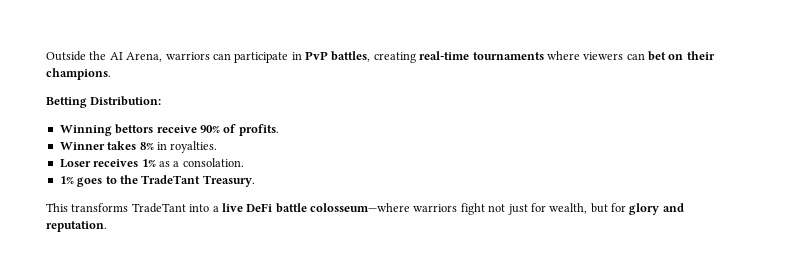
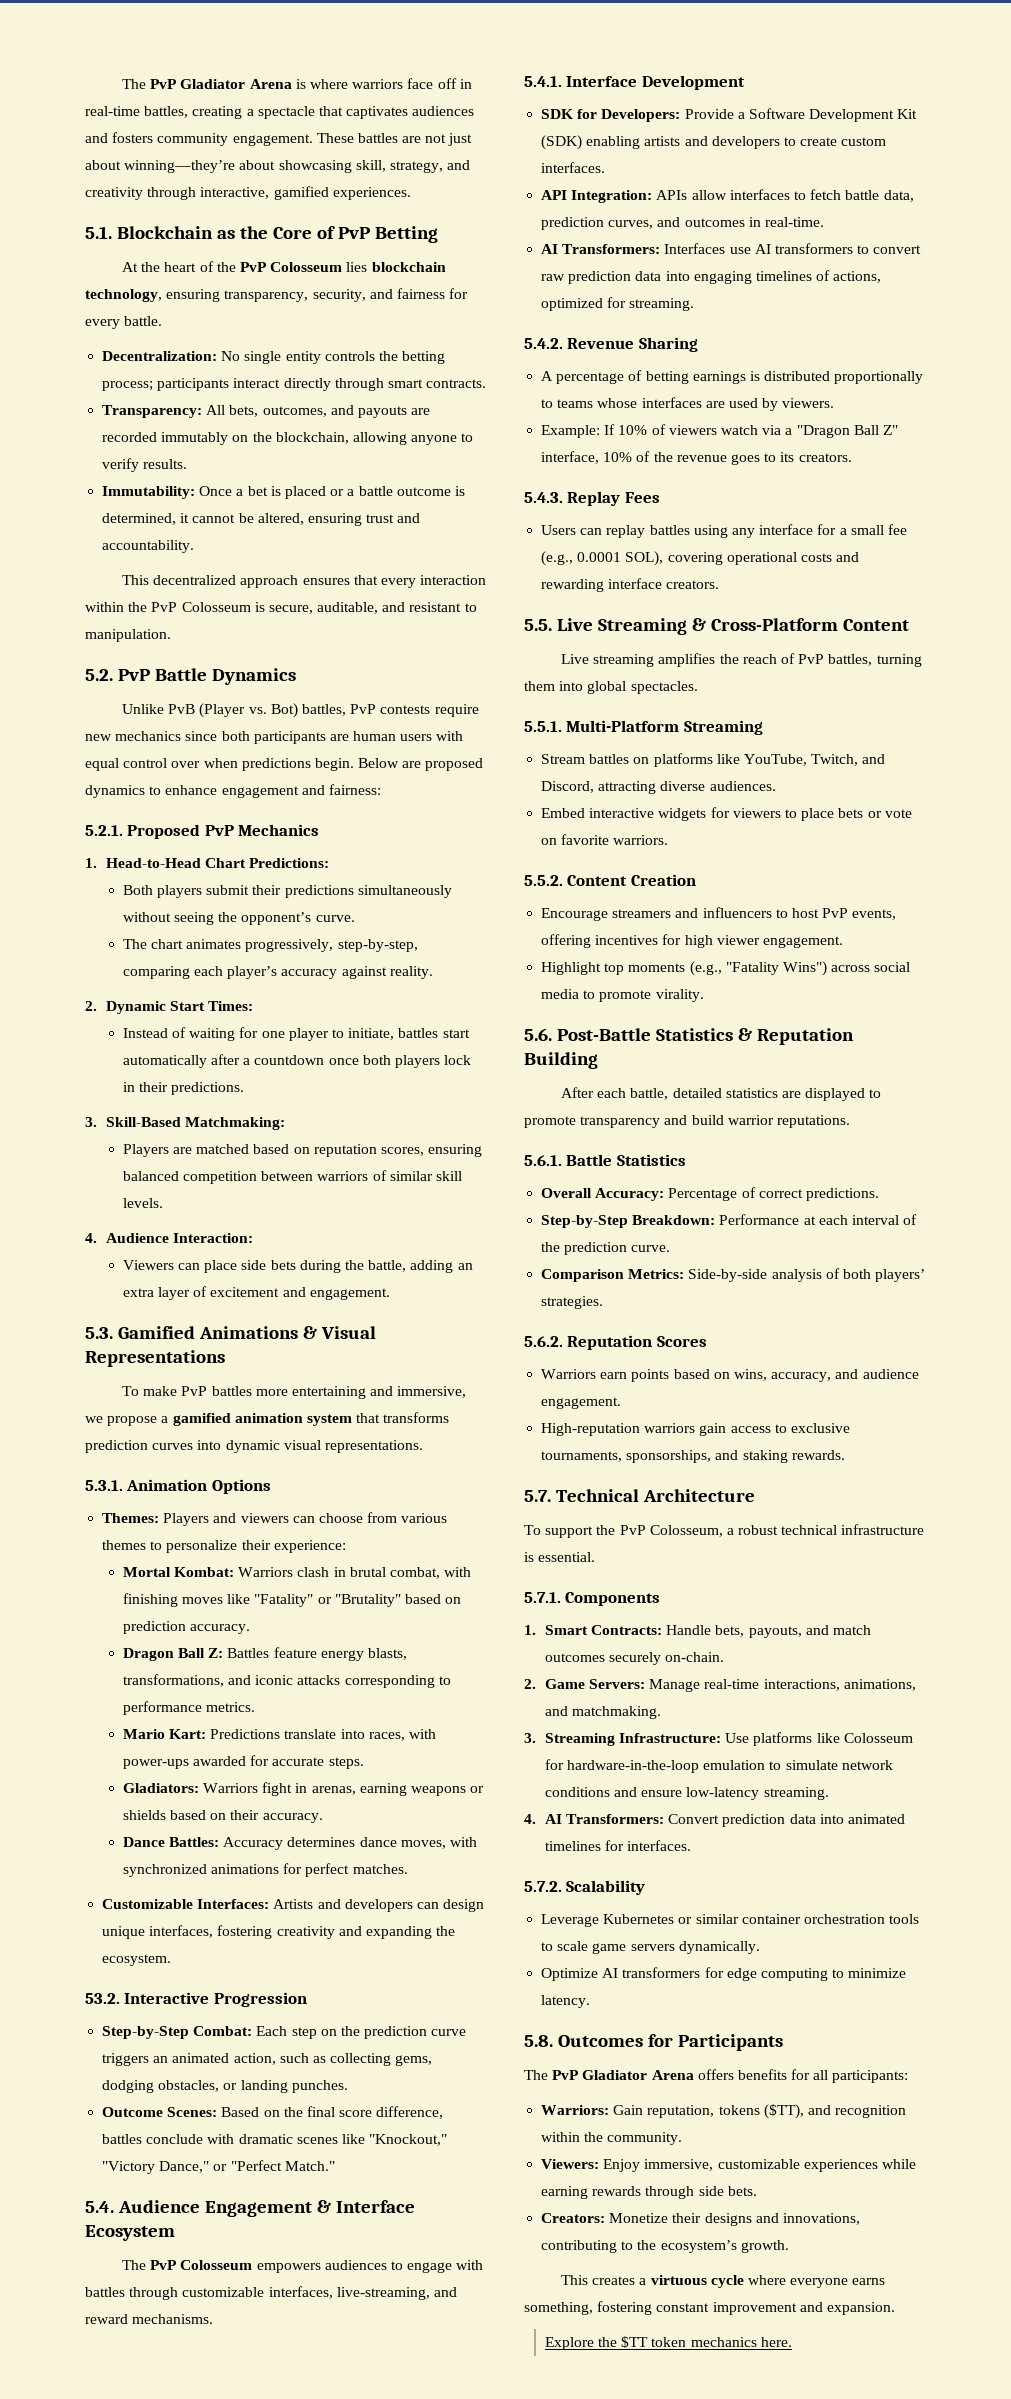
[46,51,715,63] [46,68,111,80] [46,96,162,108] [59,124,279,136] [59,141,218,153] [59,158,244,168] [59,175,255,187] [46,203,684,215] [46,221,107,232] Outside the AI Arena, warriors can participate in PvP battles, creating real-time tournaments where viewers can bet on their champions. // Betting Distribution: // Winning bettors receive 90% of profits. // Winner takes 8% in royalties. // Loser receives 1% as a consolation. // 1% goes to the TradeTant Treasury. // This transforms TradeTant into a live DeFi battle colosseum—where warriors fight not just for wealth, but for glory and reputation. -> [122,78,472,89] [85,106,475,119] [85,132,473,146] [85,160,471,173] [85,186,411,200] [85,226,438,243] [122,261,446,272] [85,288,469,302] [85,316,163,329] [102,351,446,364] [102,378,487,391] [102,405,431,418] [102,432,474,445] [102,458,188,472] [102,486,465,499] [102,513,421,526] [102,540,195,553] [122,575,487,588] [85,602,477,614] [85,629,171,642] [85,668,296,685] [122,703,479,718] [85,731,464,744] [85,758,484,771] [85,784,381,798] [85,824,320,839] [85,858,330,868] [122,885,452,898] [122,912,355,925] [122,939,418,952] [122,966,433,979] [85,1001,254,1014] [122,1027,470,1041] [122,1054,472,1068] [122,1082,245,1095] [85,1117,285,1130] [122,1144,483,1157] [122,1170,462,1184] [122,1198,163,1208] [85,1233,253,1243] [122,1260,473,1273] [122,1286,390,1300] [85,1326,376,1339] [85,1350,225,1367] [122,1386,467,1399] [85,1412,450,1426] [85,1440,423,1453] [85,1479,271,1494] [102,1512,448,1526] [102,1540,346,1553] [122,1567,472,1579] [122,1593,462,1607] [122,1621,251,1634] [122,1647,407,1661] [122,1674,451,1688] [122,1701,256,1715] [122,1729,436,1741] [122,1755,364,1769] [122,1782,485,1796] [122,1810,323,1823] [122,1837,477,1850] [122,1863,408,1877] [102,1899,485,1912] [102,1925,456,1939] [102,1954,172,1966] [85,1992,307,2007] [102,2026,467,2039] [102,2053,433,2066] [102,2080,348,2093] [102,2106,444,2119] [102,2134,448,2146] [102,2160,335,2174] [85,2200,415,2217] [85,2225,175,2241] [122,2260,484,2273] [85,2286,457,2300] [85,2314,214,2324] [524,75,745,90] [541,108,918,122] [541,135,887,150] [541,162,606,173] [541,189,914,203] [541,217,824,230] [541,243,922,254] [541,270,882,284] [541,297,695,311] [524,337,698,352] [541,370,924,384] [541,397,835,411] [541,424,898,438] [541,451,852,465] [524,491,660,506] [541,524,907,538] [541,551,860,566] [541,578,720,592] [524,618,909,635] [561,653,922,667] [524,681,698,694] [524,720,763,735] [541,753,886,767] [541,781,776,794] [541,807,912,821] [541,834,669,845] [524,874,696,886] [541,907,897,921] [541,934,843,948] [541,961,911,976] [541,989,704,1002] [524,1028,854,1045] [524,1052,598,1069] [561,1087,882,1101] [524,1115,850,1128] [524,1154,686,1166] [541,1187,879,1201] [541,1214,918,1228] [541,1242,671,1255] [541,1268,926,1282] [541,1296,604,1309] [524,1335,707,1350] [541,1369,919,1382] [541,1397,622,1409] [541,1423,850,1436] [541,1450,845,1463] [524,1489,755,1502] [524,1524,925,1538] [524,1552,596,1562] [524,1592,661,1606] [524,1625,871,1638] [544,1652,725,1665] [524,1679,916,1692] [544,1706,661,1719] [524,1732,913,1746] [544,1759,893,1773] [544,1787,829,1800] [524,1814,905,1827] [544,1840,692,1851] [524,1880,646,1895] [541,1914,920,1927] [541,1941,760,1954] [541,1967,907,1981] [541,1995,591,2008] [524,2034,783,2051] [524,2069,909,2083] [541,2104,907,2119] [541,2132,683,2145] [541,2159,916,2172] [541,2186,757,2199] [541,2213,860,2226] [541,2240,789,2253] [561,2275,886,2288] [524,2301,895,2315] [544,2336,792,2350] The PvP Gladiator Arena is where warriors face off in real-time battles, creating a spectacle that captivates audiences and fosters community engagement. These battles are not just about winning—they’re about showcasing skill, strategy, and creativity through interactive, gamified experiences. // 5.1. Blockchain as the Core of PvP Betting // At the heart of the PvP Colosseum lies blockchain technology, ensuring transparency, security, and fairness for every battle. // Decentralization: No single entity controls the betting process; participants interact directly through smart contracts. // Transparency: All bets, outcomes, and payouts are recorded immutably on the blockchain, allowing anyone to verify results. // Immutability: Once a bet is placed or a battle outcome is determined, it cannot be altered, ensuring trust and accountability. // This decentralized approach ensures that every interaction within the PvP Colosseum is secure, auditable, and resistant to manipulation. // 5.2. PvP Battle Dynamics // Unlike PvB (Player vs. Bot) battles, PvP contests require new mechanics since both participants are human users with equal control over when predictions begin. Below are proposed dynamics to enhance engagement and fairness: // 5.2.1. Proposed PvP Mechanics // 1. Head-to-Head Chart Predictions: // Both players submit their predictions simultaneously without seeing the opponent’s curve. // The chart animates progressively, step-by-step, comparing each player’s accuracy against reality. // 2. Dynamic Start Times: // Instead of waiting for one player to initiate, battles start automatically after a countdown once both players lock in their predictions. // 3. Skill-Based Matchmaking: // Players are matched based on reputation scores, ensuring balanced competition between warriors of similar skill levels. // 4. Audience Interaction: // Viewers can place side bets during the battle, adding an extra layer of excitement and engagement. // 5.3. Gamified Animations & Visual Representations // To make PvP battles more entertaining and immersive, we propose a gamified animation system that transforms prediction curves into dynamic visual representations. // 5.3.1. Animation Options // Themes: Players and viewers can choose from various themes to personalize their experience: // Mortal Kombat: Warriors clash in brutal combat, with finishing moves like "Fatality" or "Brutality" based on prediction accuracy. // Dragon Ball Z: Battles feature energy blasts, transformations, and iconic attacks corresponding to performance metrics. // Mario Kart: Predictions translate into races, with power-ups awarded for accurate steps. // Gladiators: Warriors fight in arenas, earning weapons or shields based on their accuracy. // Dance Battles: Accuracy determines dance moves, with synchronized animations for perfect matches. // Customizable Interfaces: Artists and developers can design unique interfaces, fostering creativity and expanding the ecosystem. // 53.2. Interactive Progression // Step-by-Step Combat: Each step on the prediction curve triggers an animated action, such as collecting gems, dodging obstacles, or landing punches. // Outcome Scenes: Based on the final score difference, battles conclude with dramatic scenes like "Knockout," "Victory Dance," or "Perfect Match." // 5.4. Audience Engagement & Interface Ecosystem // The PvP Colosseum empowers audiences to engage with battles through customizable interfaces, live-streaming, and reward mechanisms. // 5.4.1. Interface Development // SDK for Developers: Provide a Software Development Kit (SDK) enabling artists and developers to create custom interfaces. // API Integration: APIs allow interfaces to fetch battle data, prediction curves, and outcomes in real-time. // AI Transformers: Interfaces use AI transformers to convert raw prediction data into engaging timelines of actions, optimized for streaming. // 5.4.2. Revenue Sharing // A percentage of betting earnings is distributed proportionally to teams whose interfaces are used by viewers. // Example: If 10% of viewers watch via a "Dragon Ball Z" interface, 10% of the revenue goes to its creators. // 5.4.3. Replay Fees // Users can replay battles using any interface for a small fee (e.g., 0.0001 SOL), covering operational costs and rewarding interface creators. // 5.5. Live Streaming & Cross-Platform Content // Live streaming amplifies the reach of PvP battles, turning them into global spectacles. // 5.5.1. Multi-Platform Streaming // Stream battles on platforms like YouTube, Twitch, and Discord, attracting diverse audiences. // Embed interactive widgets for viewers to place bets or vote on favorite warriors. // 5.5.2. Content Creation // Encourage streamers and influencers to host PvP events, offering incentives for high viewer engagement. // Highlight top moments (e.g., "Fatality Wins") across social media to promote virality. // 5.6. Post-Battle Statistics & Reputation Building // After each battle, detailed statistics are displayed to promote transparency and build warrior reputations. // 5.6.1. Battle Statistics // Overall Accuracy: Percentage of correct predictions. // Step-by-Step Breakdown: Performance at each interval of the prediction curve. // Comparison Metrics: Side-by-side analysis of both players’ strategies. // 5.6.2. Reputation Scores // Warriors earn points based on wins, accuracy, and audience engagement. // High-reputation warriors gain access to exclusive tournaments, sponsorships, and staking rewards. // 5.7. Technical Architecture // To support the PvP Colosseum, a robust technical infrastructure is essential. // 5.7.1. Components // 1. Smart Contracts: Handle bets, payouts, and match outcomes securely on-chain. // 2. Game Servers: Manage real-time interactions, animations, and matchmaking. // 3. Streaming Infrastructure: Use platforms like Colosseum for hardware-in-the-loop emulation to simulate network conditions and ensure low-latency streaming. // 4. AI Transformers: Convert prediction data into animated timelines for interfaces. // 5.7.2. Scalability // Leverage Kubernetes or similar container orchestration tools to scale game servers dynamically. // Optimize AI transformers for edge computing to minimize latency. // 5.8. Outcomes for Participants // The PvP Gladiator Arena offers benefits for all participants: // Warriors: Gain reputation, tokens ($TT), and recognition within the community. // Viewers: Enjoy immersive, customizable experiences while earning rewards through side bets. // Creators: Monetize their designs and innovations, contributing to the ecosystem’s growth. // This creates a virtuous cycle where everyone earns something, fostering constant improvement and expansion. // Explore the $TT token mechanics here.

